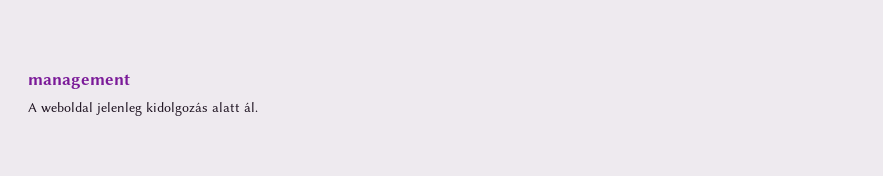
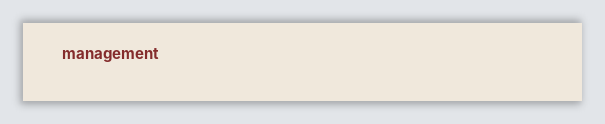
[28,102,258,116] // A weboldal jelenleg kidolgozás alatt ál. -> (159, 55) none

